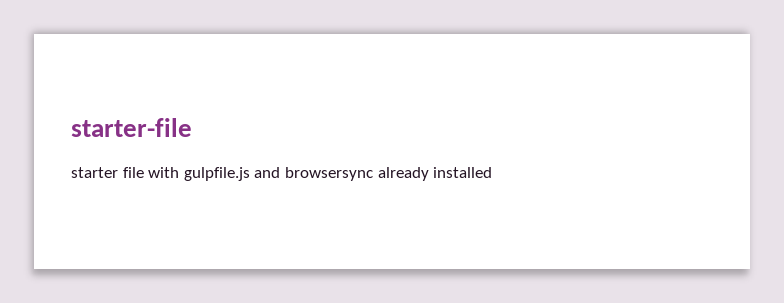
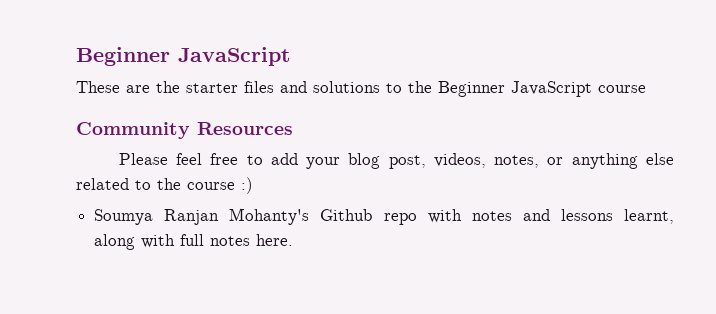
[71,118,192,137] [71,167,493,181] starter-file // starter file with gulpfile.js and browsersync already installed -> [76,47,290,66] [76,81,646,97] [76,122,293,139] [118,153,674,169] [76,177,253,194] [94,208,674,225] [94,234,294,250] Beginner JavaScript // These are the starter files and solutions to the Beginner JavaScript course // Community Resources // Please feel free to add your blog post, videos, notes, or anything else related to the course :) // Soumya Ranjan Mohanty's Github repo with notes and lessons learnt, along with full notes here.

